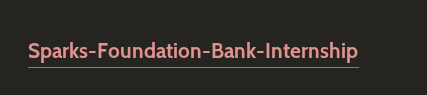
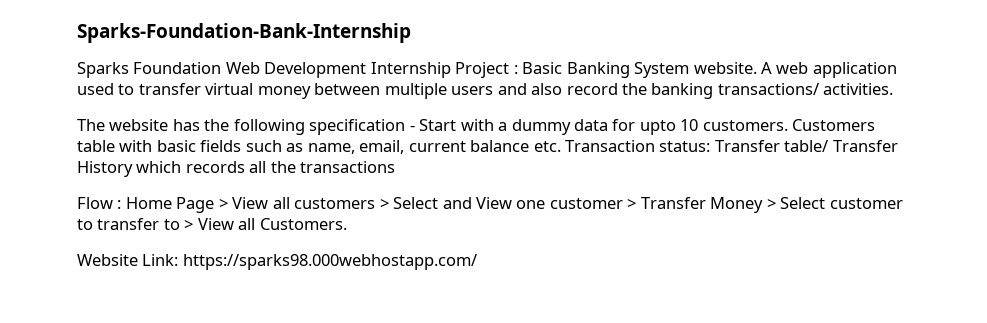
(358, 52) none -> [77,62,897,78] [77,83,894,99] [77,119,876,135] [77,140,898,154] [77,161,396,177] [77,197,903,213] [77,218,347,230] [77,254,477,270] // Sparks Foundation Web Development Internship Project : Basic Banking System website. A web application used to transfer virtual money between multiple users and also record the banking transactions/ activities. // The website has the following specification - Start with a dummy data for upto 10 customers. Customers table with basic fields such as name, email, current balance etc. Transaction status: Transfer table/ Transfer History which records all the transactions // Flow : Home Page > View all customers > Select and View one customer > Transfer Money > Select customer to transfer to > View all Customers. // Website Link: https://sparks98.000webhostapp.com/

